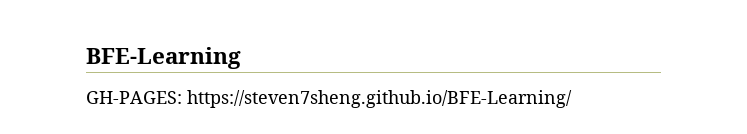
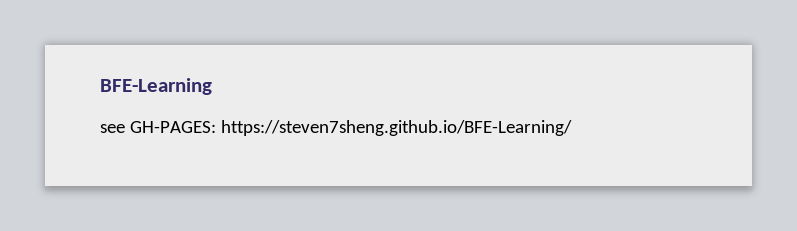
(241, 58) none -> [100,124,125,133] see

